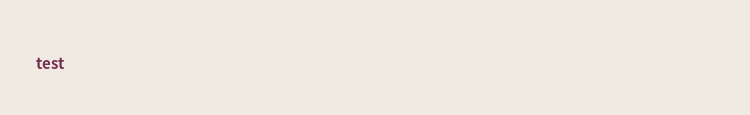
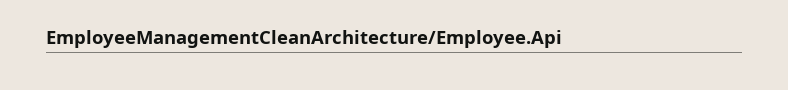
[36,57,65,69] test -> [46,30,562,48] EmployeeManagementCleanArchitecture/Employee.Api

